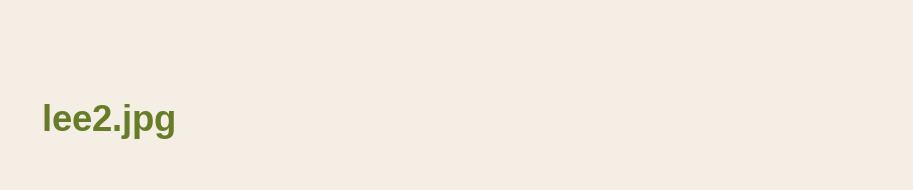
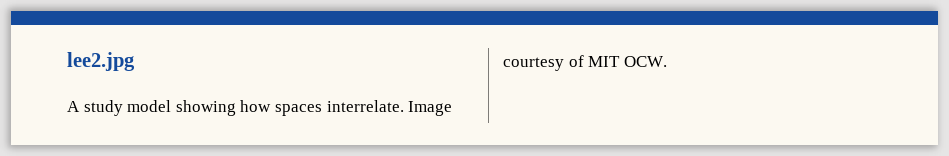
(176, 121) none -> [67,100,453,116] [503,55,667,71] // A study model showing how spaces interrelate. Image courtesy of MIT OCW.

